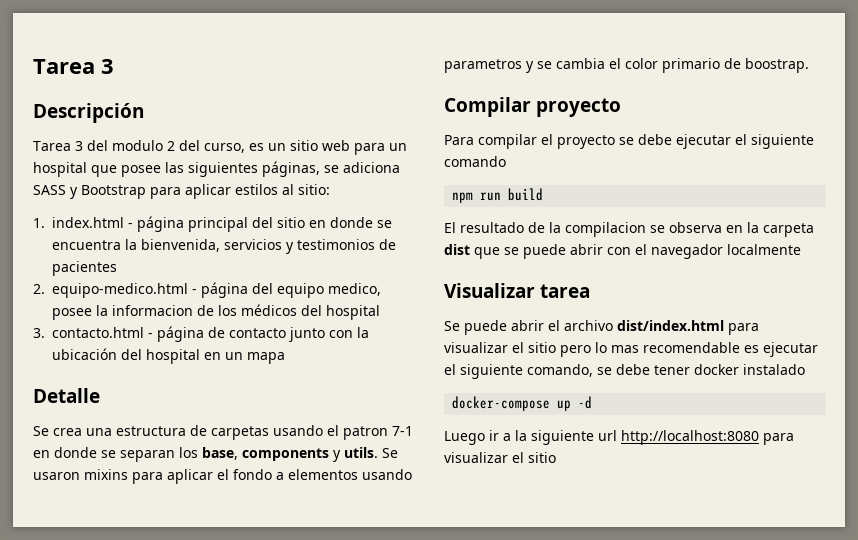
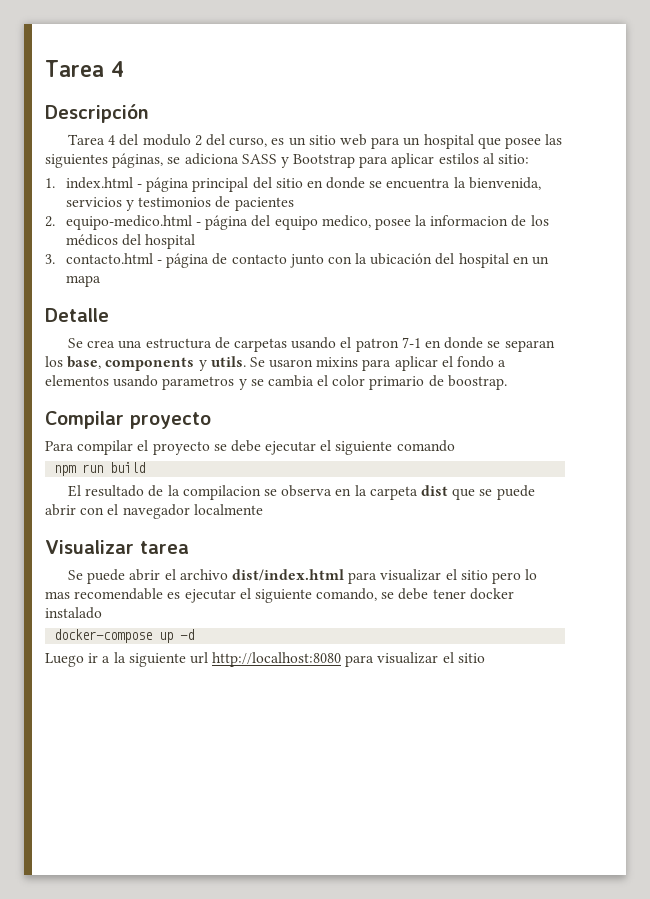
[33,59,114,74] Tarea 3 -> [45,60,124,77] Tarea 4
[75,141,83,151] 3 -> [108,135,116,145] 4

